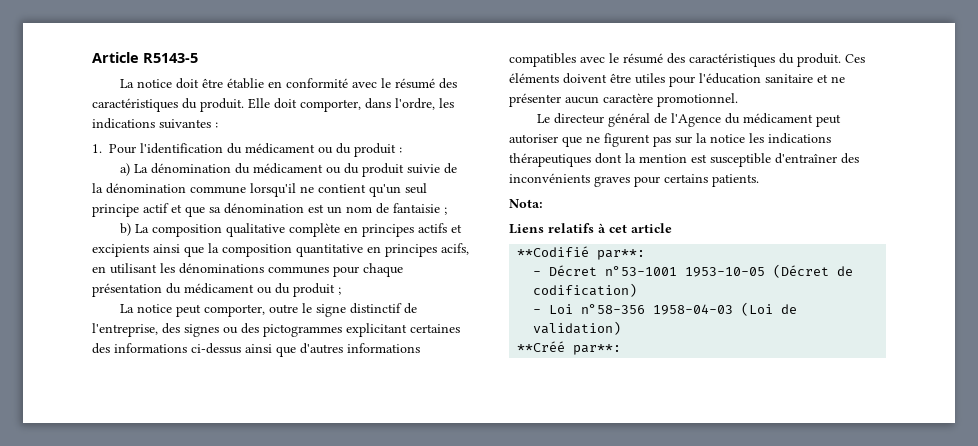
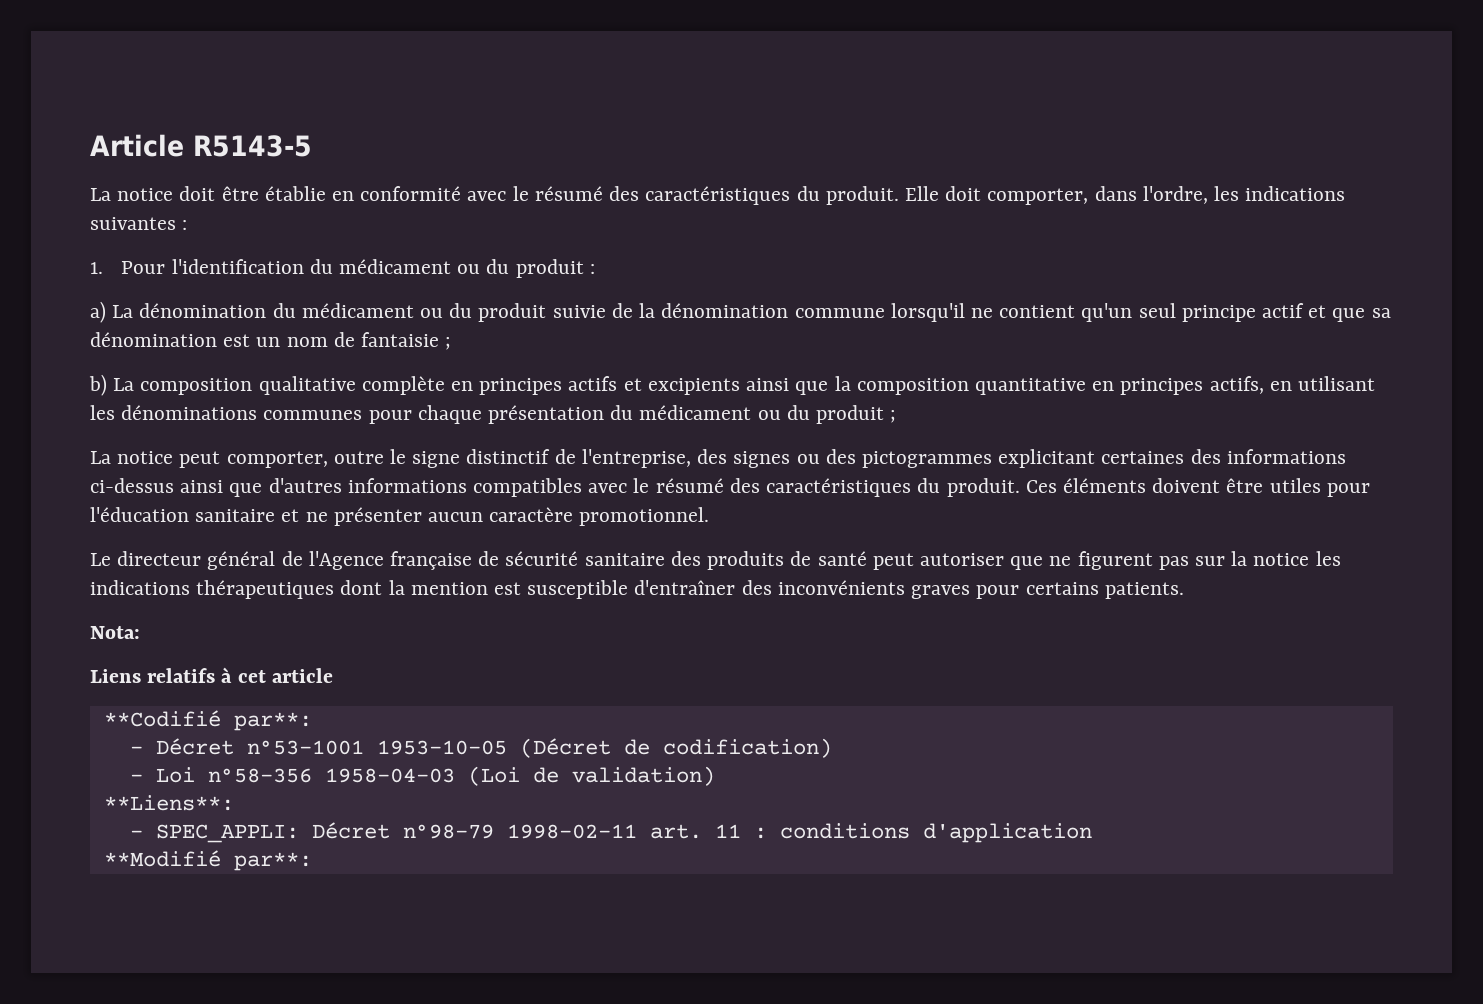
[441,243,469,255] acifs, -> [1209,376,1264,394] actifs,
[725,113,814,124] du médicament -> [390,551,867,570] française de sécurité sanitaire des produits de santé
[517,341,566,352] **Créé -> [103,795,234,811] [129,822,1092,843] [103,850,221,867] **Liens**: // - SPEC_APPLI: Décret n°98-79 1998-02-11 art. 11 : conditions d'application // **Modifié

